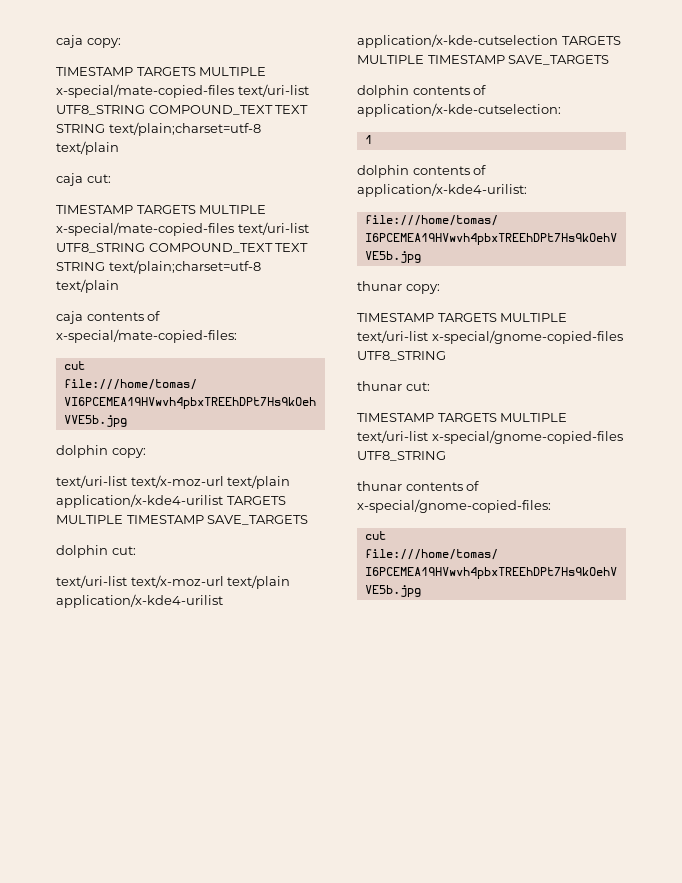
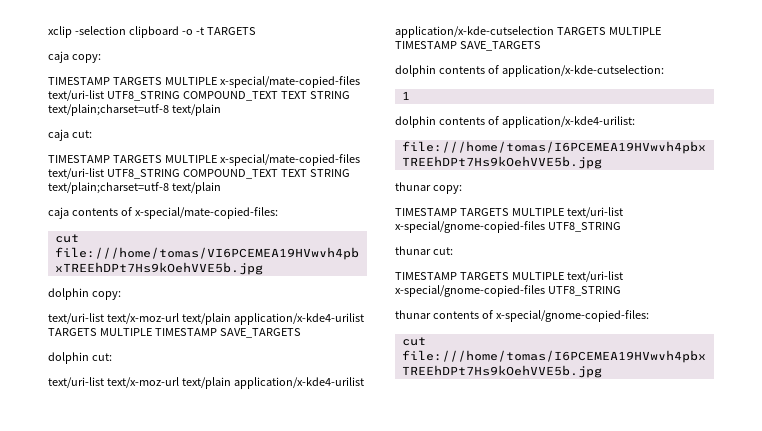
(56, 41) none -> [48,26,256,38] xclip -selection clipboard -o -t TARGETS //

